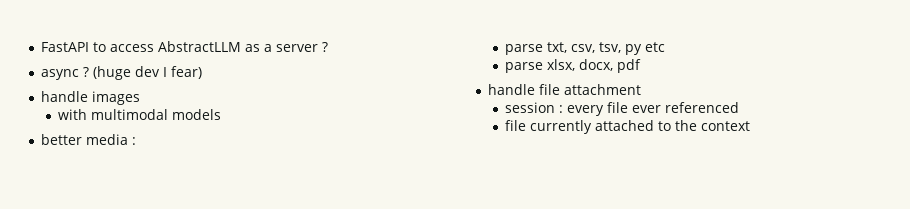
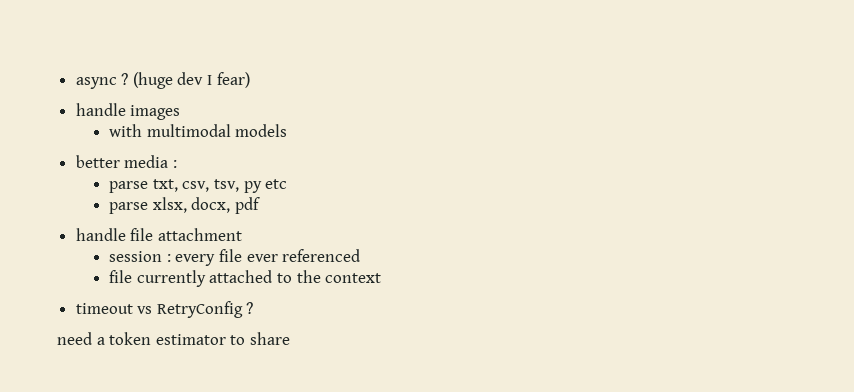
[41,41,329,52] FastAPI to access AbstractLLM as a server ? // -> (75, 83) none
(751, 126) none -> [75,301,254,318] [57,332,290,345] // timeout vs RetryConfig ? // need a token estimator to share

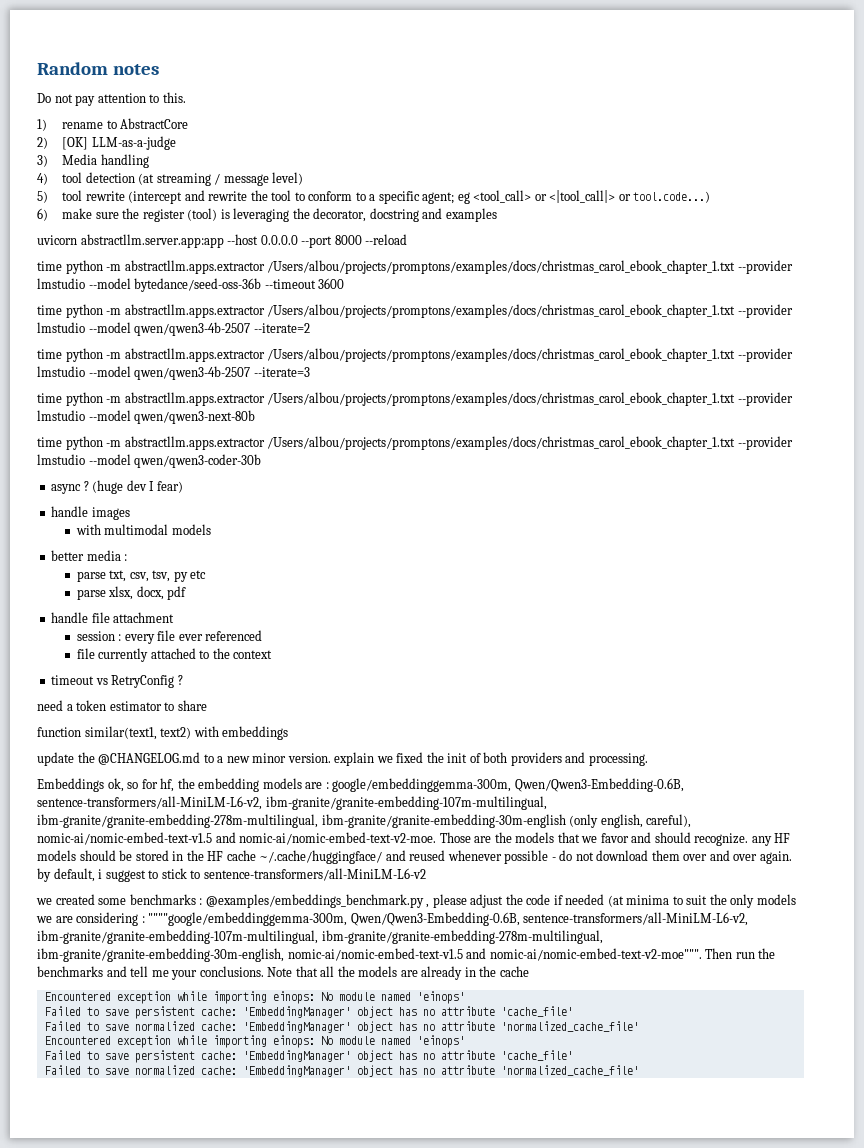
(75, 83) none -> [37,62,159,75] [37,92,186,106] [37,118,189,131] [37,136,176,150] [37,154,149,168] [37,172,304,186] [37,190,711,204] [37,208,497,222] [37,234,408,248] [37,260,793,274] [37,278,345,292] [37,304,793,318] [37,322,310,336] [37,348,793,362] [37,366,310,380] [37,392,793,406] [37,410,256,424] [37,436,793,450] [37,454,262,468] Random notes // Do not pay attention to this. // 1) rename to AbstractCore // 2) [OK] LLM-as-a-judge // 3) Media handling // 4) tool detection (at streaming / message level) // 5) tool rewrite (intercept and rewrite the tool to conform to a specific agent; eg <tool_call> or <|tool_call|> or tool.code...) // 6) make sure the register (tool) is leveraging the decorator, docstring and examples // uvicorn abstractllm.server.app:app --host 0.0.0.0 --port 8000 --reload // time python -m abstractllm.apps.extractor /Users/albou/projects/promptons/examples/docs/christmas_carol_ebook_chapter_1.txt --provider lmstudio --model bytedance/seed-oss-36b --timeout 3600 // time python -m abstractllm.apps.extractor /Users/albou/projects/promptons/examples/docs/christmas_carol_ebook_chapter_1.txt --provider lmstudio --model qwen/qwen3-4b-2507 --iterate=2 // time python -m abstractllm.apps.extractor /Users/albou/projects/promptons/examples/docs/christmas_carol_ebook_chapter_1.txt --provider lmstudio --model qwen/qwen3-4b-2507 --iterate=3 // time python -m abstractllm.apps.extractor /Users/albou/projects/promptons/examples/docs/christmas_carol_ebook_chapter_1.txt --provider lmstudio --model qwen/qwen3-next-80b // time python -m abstractllm.apps.extractor /Users/albou/projects/promptons/examples/docs/christmas_carol_ebook_chapter_1.txt --provider lmstudio --model qwen/qwen3-coder-30b //
(290, 338) none -> [37,726,289,740] [37,752,648,766] [37,778,684,792] [37,796,547,810] [37,814,692,828] [37,832,791,846] [37,850,792,864] [37,868,426,882] [36,894,796,908] [36,912,749,926] [37,930,603,944] [37,948,776,962] [37,966,529,980] [44,991,465,1004] [44,1006,573,1019] [44,1021,639,1033] [44,1035,465,1048] [44,1050,573,1063] [44,1065,639,1077] // function similar(text1, text2) with embeddings // update the @CHANGELOG.md to a new minor version. explain we fixed the init of both providers and processing. // Embeddings ok, so for hf, the embedding models are : google/embeddinggemma-300m, Qwen/Qwen3-Embedding-0.6B, sentence-transformers/all-MiniLM-L6-v2, ibm-granite/granite-embedding-107m-multilingual, ibm-granite/granite-embedding-278m-multilingual, ibm-granite/granite-embedding-30m-english (only english, careful), nomic-ai/nomic-embed-text-v1.5 and nomic-ai/nomic-embed-text-v2-moe. Those are the models that we favor and should recognize. any HF models should be stored in the HF cache ~/.cache/huggingface/ and reused whenever possible - do not download them over and over again. by default, i suggest to stick to sentence-transformers/all-MiniLM-L6-v2 // we created some benchmarks : @examples/embeddings_benchmark.py , please adjust the code if needed (at minima to suit the only models we are considering : """"google/embeddinggemma-300m, Qwen/Qwen3-Embedding-0.6B, sentence-transformers/all-MiniLM-L6-v2, ibm-granite/granite-embedding-107m-multilingual, ibm-granite/granite-embedding-278m-multilingual, ibm-granite/granite-embedding-30m-english, nomic-ai/nomic-embed-text-v1.5 and nomic-ai/nomic-embed-text-v2-moe""". Then run the benchmarks and tell me your conclusions. Note that all the models are already in the cache // Encountered exception while importing einops: No module named 'einops' // Failed to save persistent cache: 'EmbeddingManager' object has no attribute 'cache_file' // Failed to save normalized cache: 'EmbeddingManager' object has no attribute 'normalized_cache_file' // Encountered exception while importing einops: No module named 'einops' // Failed to save persistent cache: 'EmbeddingManager' object has no attribute 'cache_file' // Failed to save normalized cache: 'EmbeddingManager' object has no attribute 'normalized_cache_file'

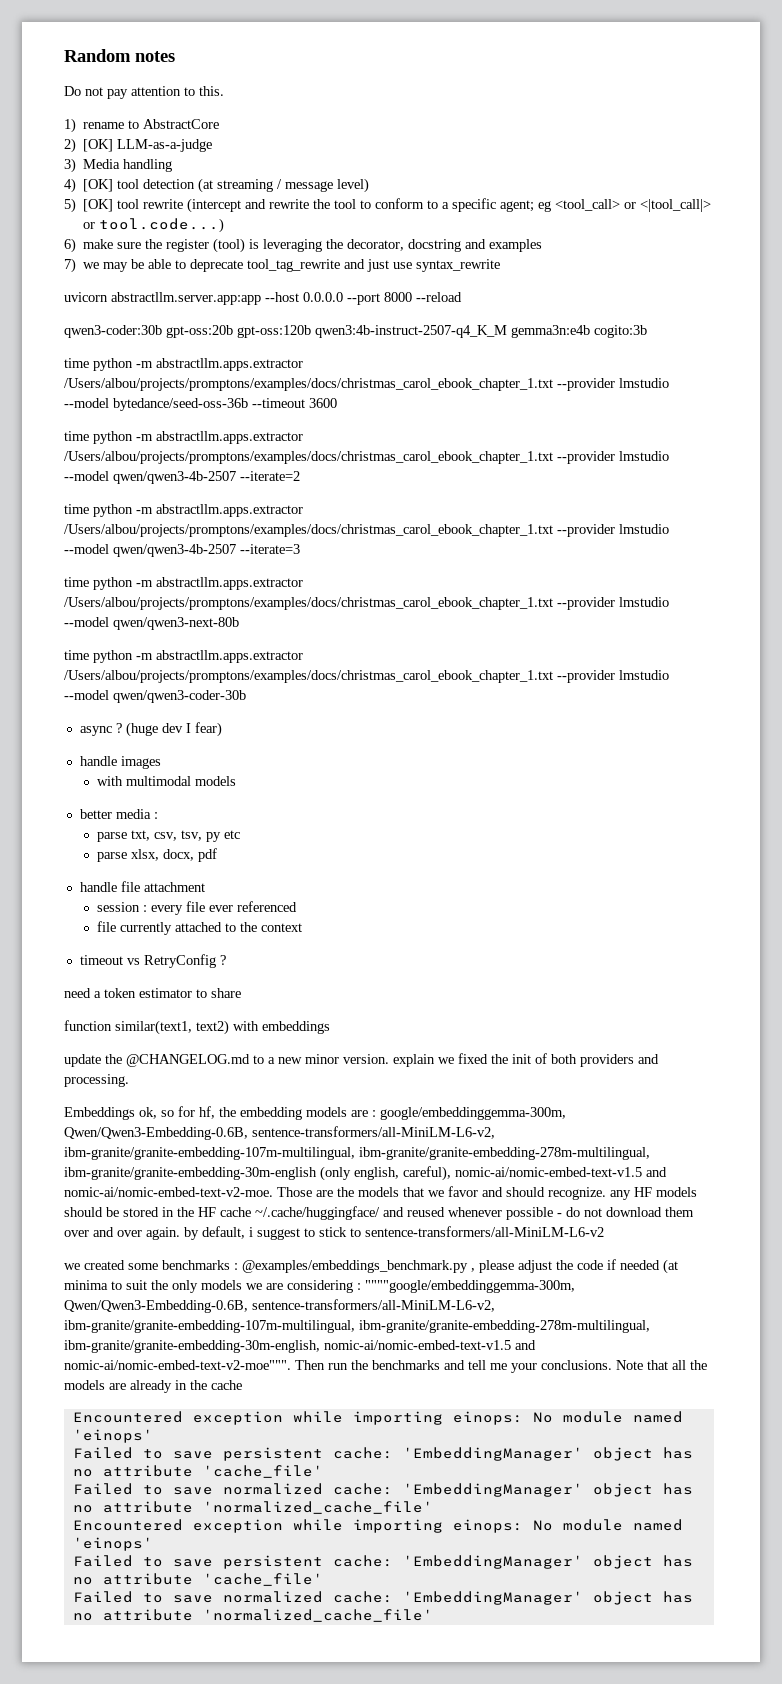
(48, 179) none -> [83,179,114,192] [OK]
(48, 197) none -> [83,199,114,212] [OK]
(497, 215) none -> [64,258,501,273] // 7) we may be able to deprecate tool_tag_rewrite and just use syntax_rewrite
(408, 239) none -> [64,325,647,338] // qwen3-coder:30b gpt-oss:20b gpt-oss:120b qwen3:4b-instruct-2507-q4_K_M gemma3n:e4b cogito:3b

